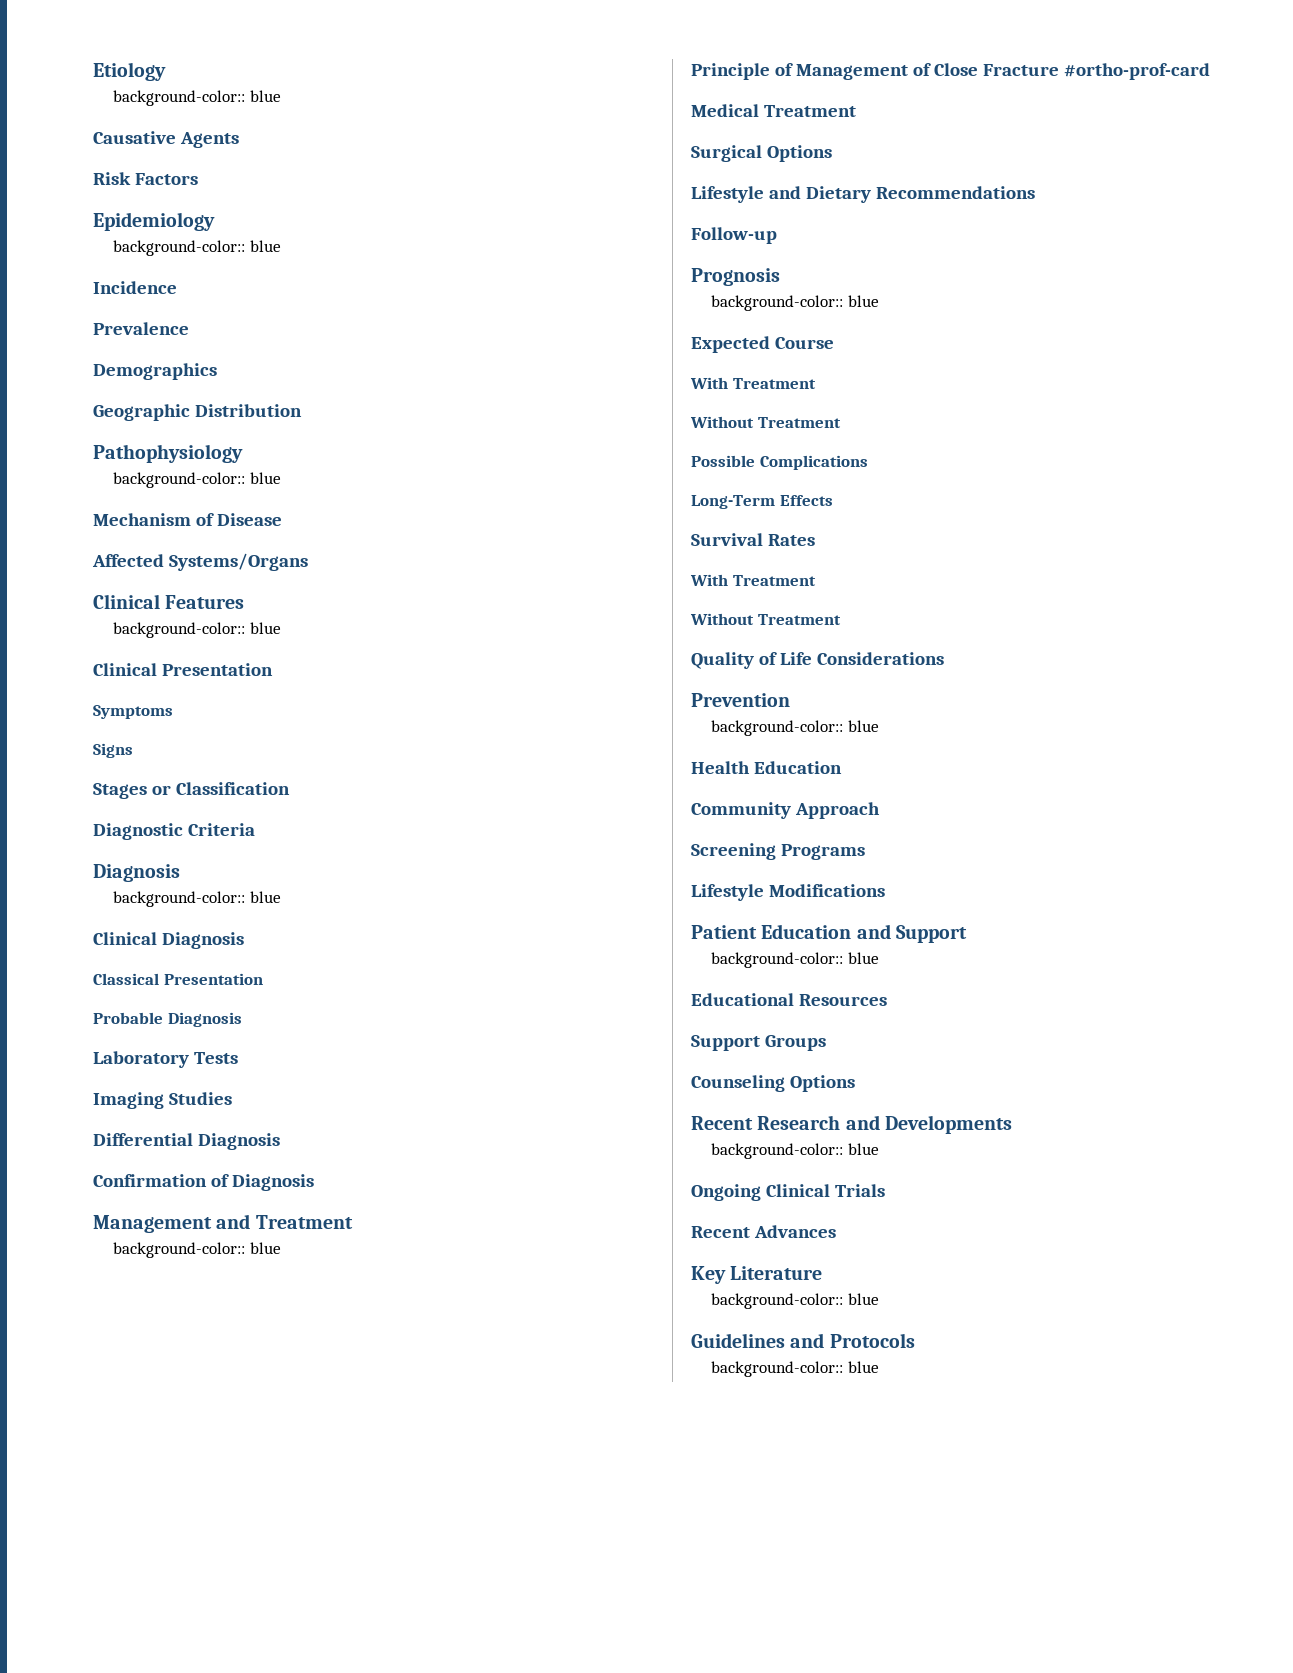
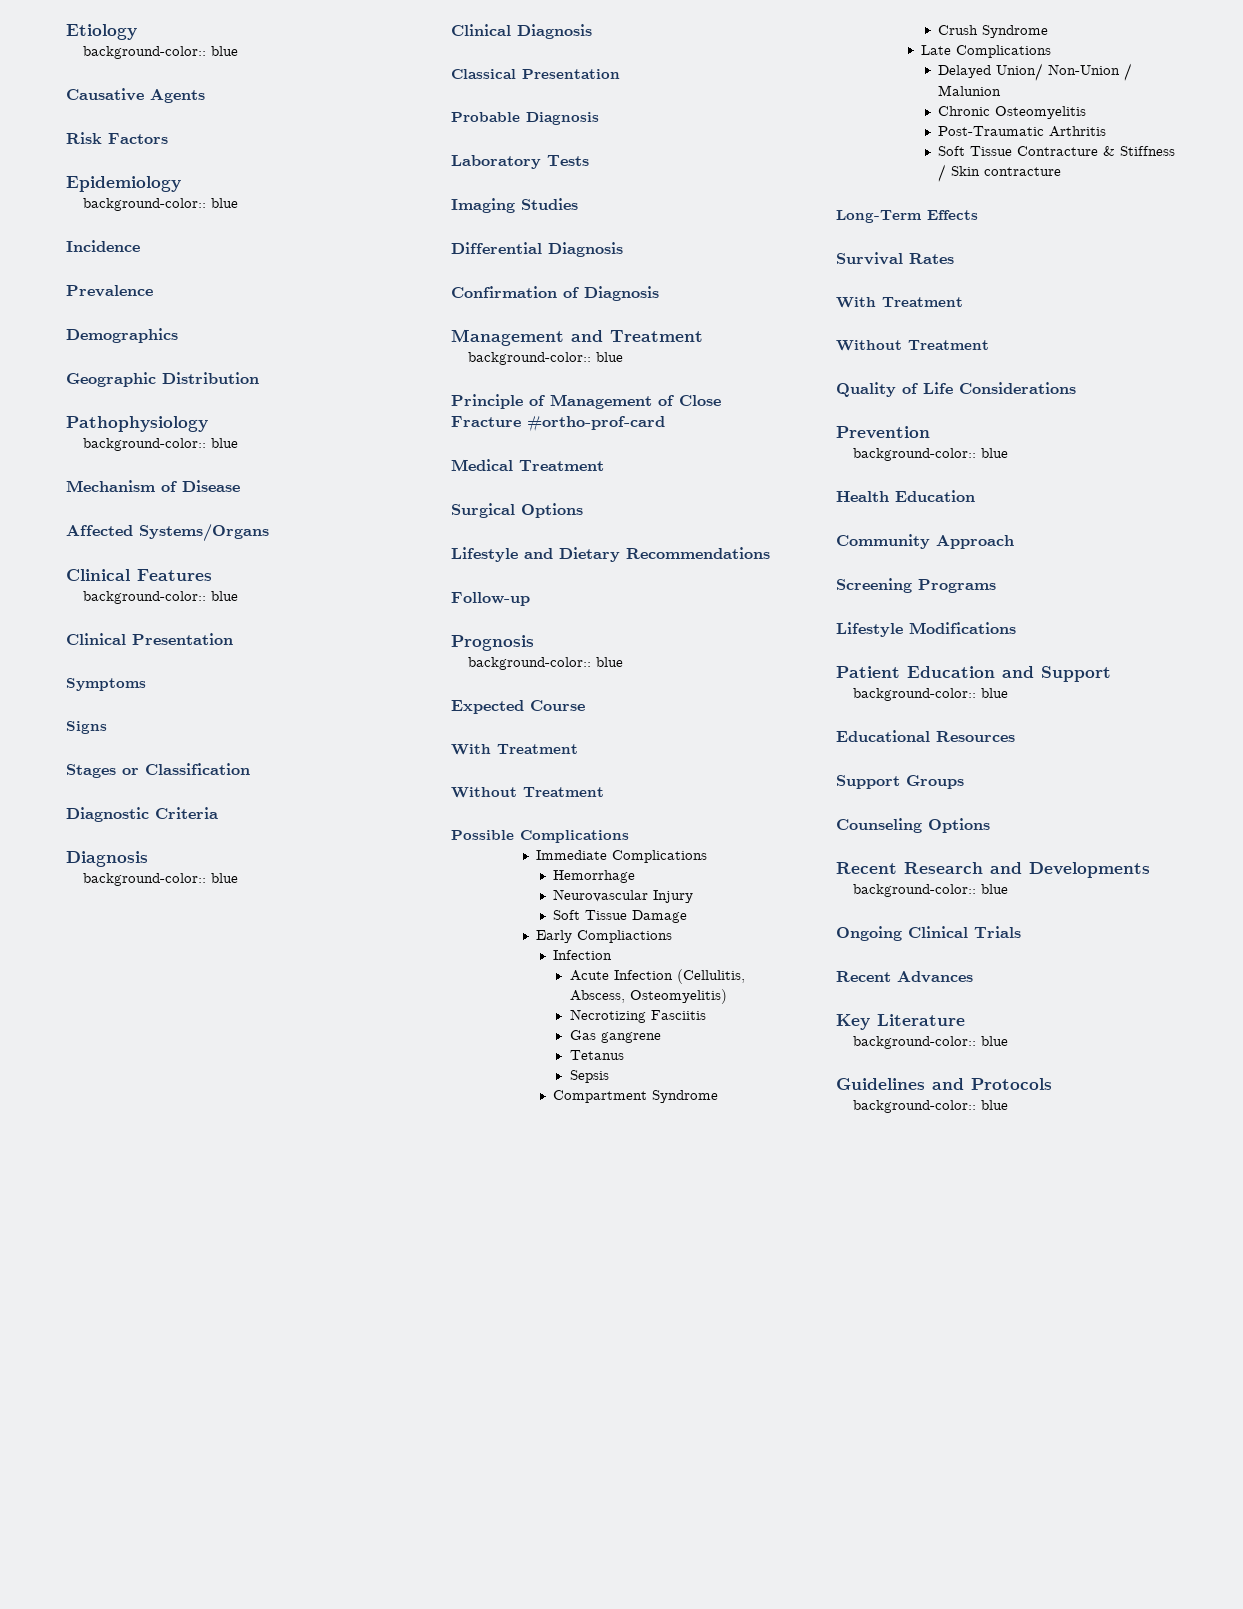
(868, 462) none -> [536,850,708,863] [553,870,636,883] [553,889,694,903] [553,910,688,923] [536,930,673,943] [553,950,613,960] [569,969,745,984] [569,989,727,1004] [569,1009,706,1023] [569,1030,661,1043] [569,1050,624,1060] [569,1070,609,1083] [553,1090,719,1103] [938,25,1049,38] [921,45,1052,58] [938,63,1133,81] [938,85,1002,96] [938,106,1087,119] [938,126,1107,137] [938,146,1176,156] [938,164,1062,182] // Immediate Complications // Hemorrhage // Neurovascular Injury // Soft Tissue Damage // Early Compliactions // Infection // Acute Infection (Cellulitis, Abscess, Osteomyelitis) // Necrotizing Fasciitis // Gas gangrene // Tetanus // Sepsis // Compartment Syndrome // Crush Syndrome // Late Complications // Delayed Union/ Non-Union / Malunion // Chronic Osteomyelitis // Post-Traumatic Arthritis // Soft Tissue Contracture & Stiffness / Skin contracture

